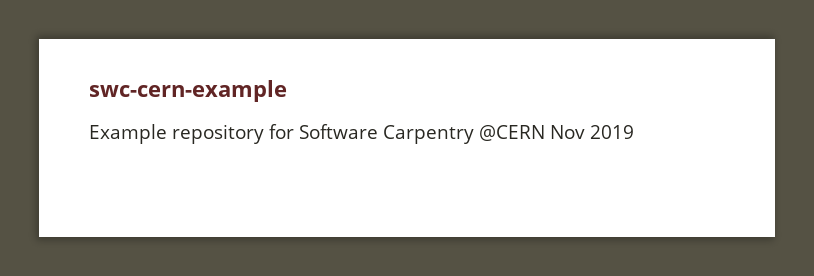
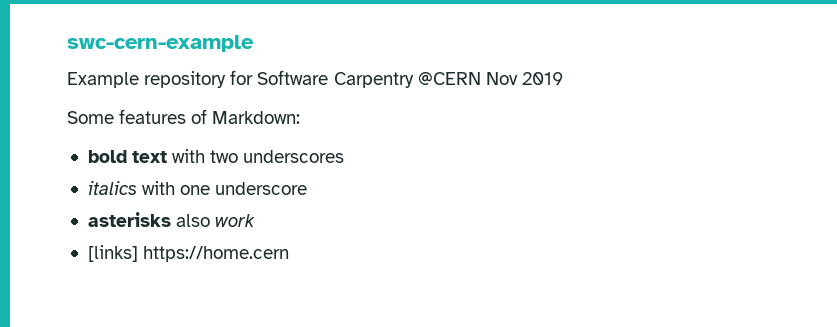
(634, 132) none -> [67,109,301,124] [87,149,345,163] [87,181,308,195] [87,212,256,227] [87,245,290,262] // Some features of Markdown: // bold text with two underscores // italics with one underscore // asterisks also work // [links] https://home.cern

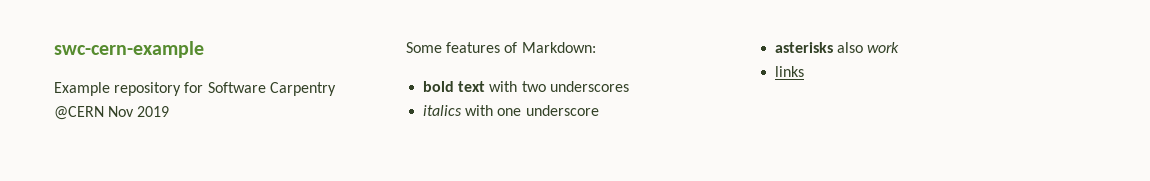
[87,245,290,262] [links] https://home.cern -> [775,66,805,77] links

